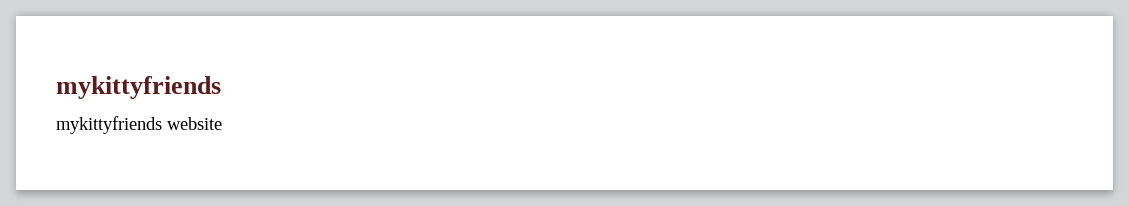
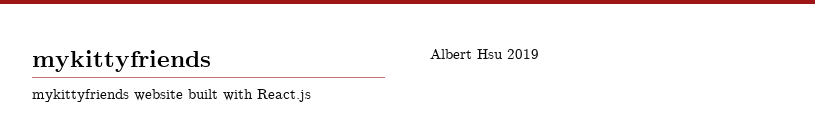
(222, 123) none -> [188,89,311,102] [430,49,539,60] built with React.js // Albert Hsu 2019

